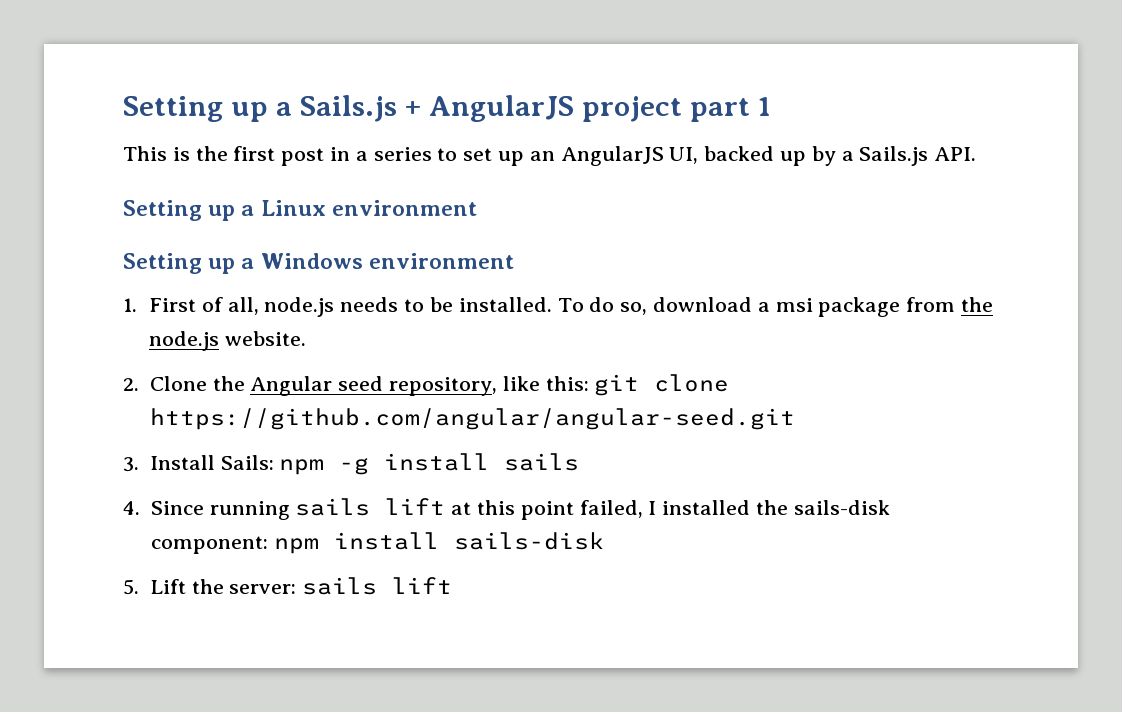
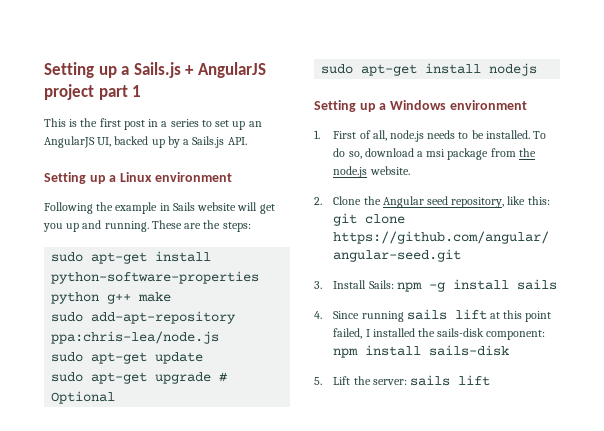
(477, 208) none -> [44,202,275,214] [43,220,251,232] [51,251,212,264] [51,271,260,284] [51,292,172,304] [51,311,237,324] [51,331,220,344] [51,352,204,364] [51,372,228,384] [51,391,116,404] [321,63,538,76] // Following the example in Sails website will get you up and running. These are the steps: // sudo apt-get install python-software-properties python g++ make // sudo add-apt-repository ppa:chris-lea/node.js // sudo apt-get update // sudo apt-get upgrade # Optional // sudo apt-get install nodejs

